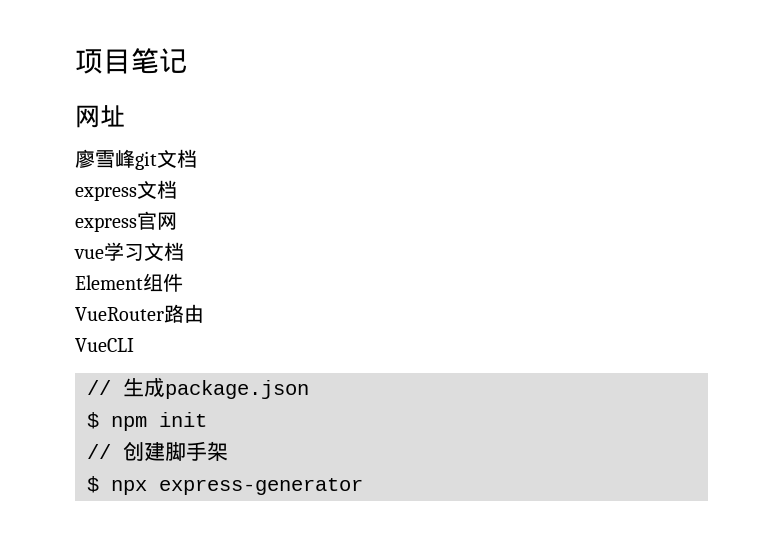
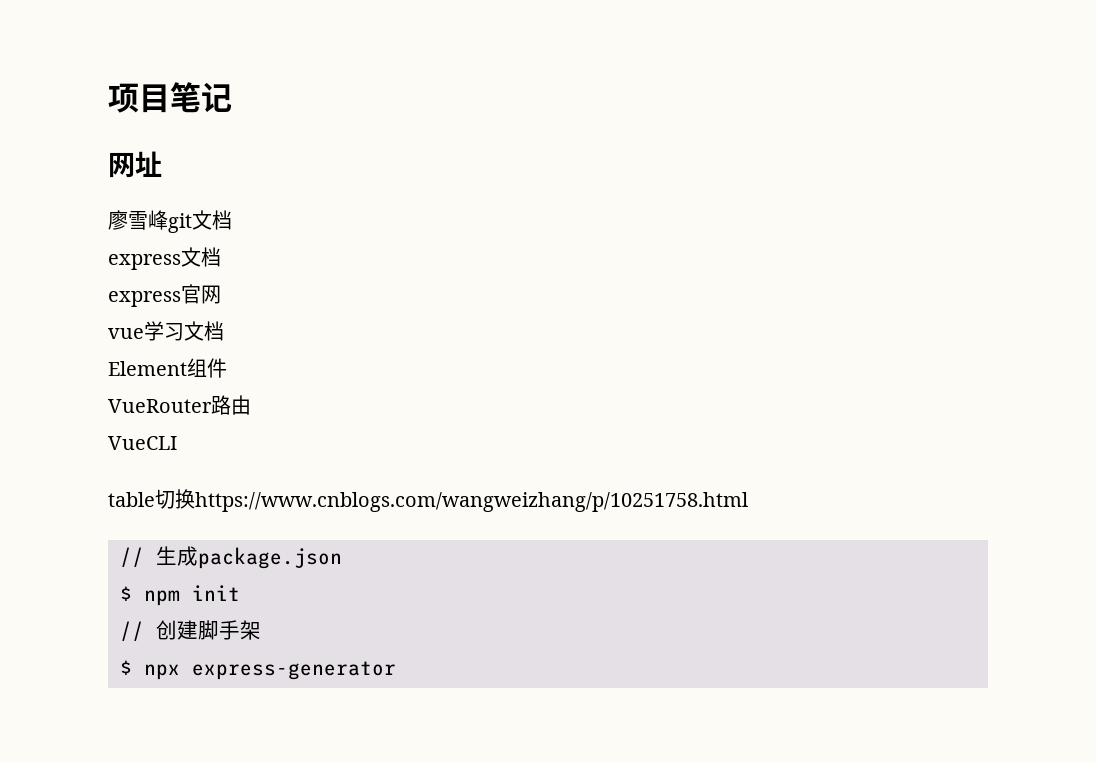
(134, 345) none -> [108,489,748,512] // table切换https://www.cnblogs.com/wangweizhang/p/10251758.html

